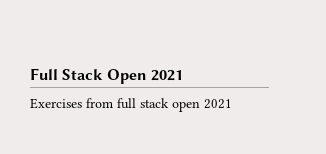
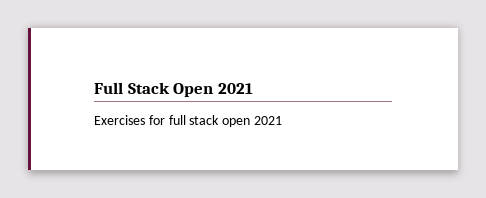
[86,98,113,108] from -> [148,115,165,125] for

